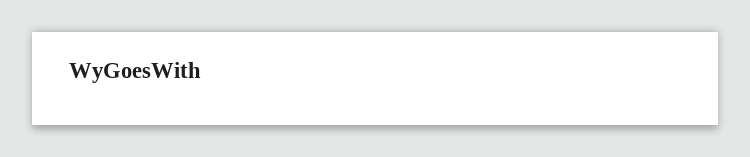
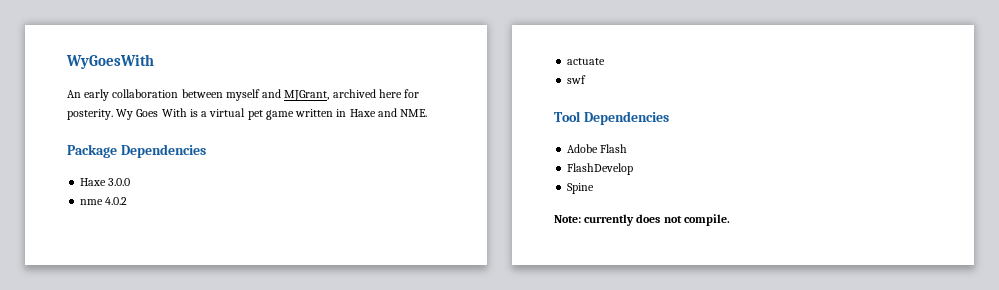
(201, 72) none -> [67,89,420,101] [67,108,428,120] [67,144,206,158] [80,178,131,186] [80,197,128,205] [567,58,606,65] [567,75,587,84] [554,111,669,125] [567,144,628,153] [567,163,634,175] [567,183,595,194] [554,214,730,226] // An early collaboration between myself and MJGrant, archived here for posterity. Wy Goes With is a virtual pet game written in Haxe and NME. // Package Dependencies // Haxe 3.0.0 // nme 4.0.2 // actuate // swf // Tool Dependencies // Adobe Flash // FlashDevelop // Spine // Note: currently does not compile.

